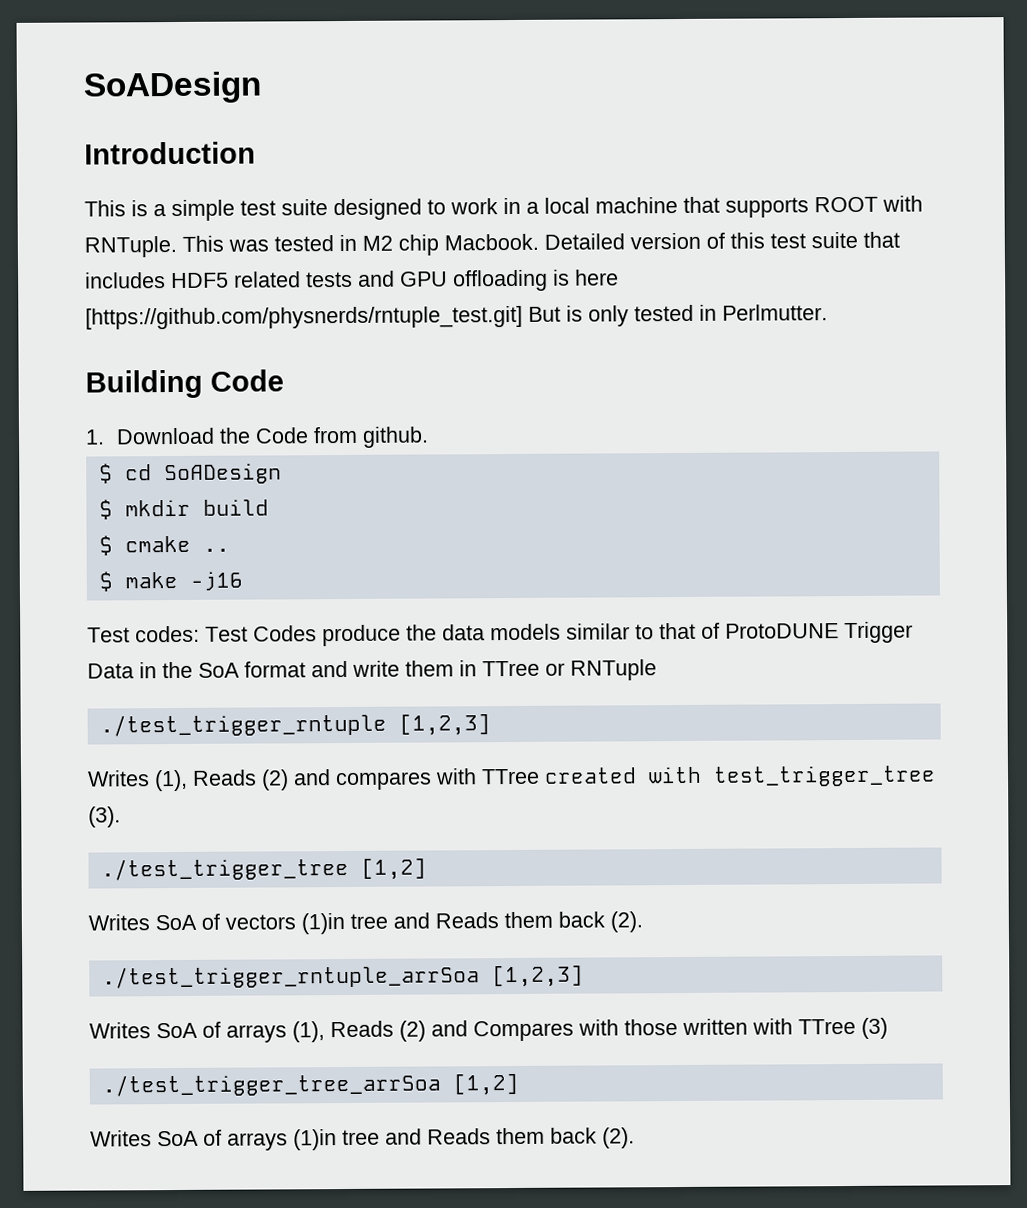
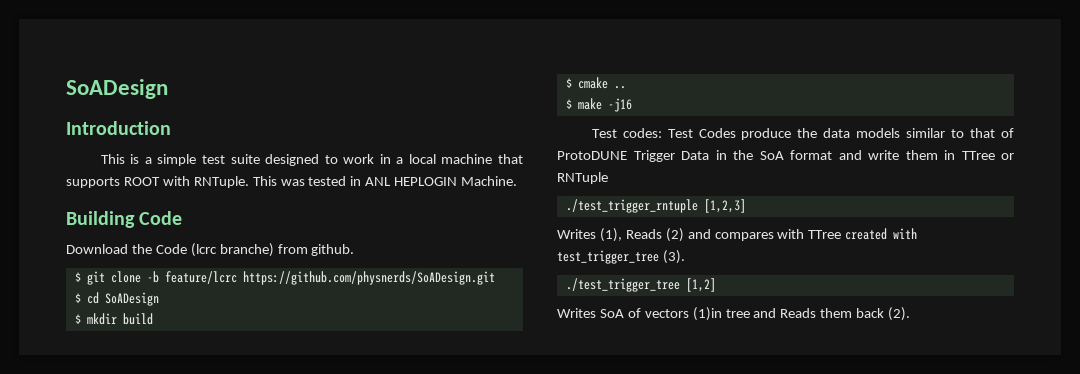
[362,231,900,256] [85,269,619,292] [85,304,828,330] M2 chip Macbook. Detailed version of this test suite that includes HDF5 related tests and GPU offloading is here [https://github.com/physnerds/rntuple_test.git] But is only tested in Perlmutter. -> [365,176,518,186] ANL HEPLOGIN Machine.
[85,429,105,445] 1. -> (183, 218) none
(309, 435) none -> [190,243,274,257] (lcrc branche)
(429, 437) none -> [74,271,495,285] // $ git clone -b feature/lcrc https://github.com/physnerds/SoADesign.git
[101,965,584,989] [89,1017,888,1043] [101,1073,519,1097] [90,1127,635,1151] // ./test_trigger_rntuple_arrSoa [1,2,3] // Writes SoA of arrays (1), Reads (2) and Compares with those written with TTree (3) // ./test_trigger_tree_arrSoa [1,2] // Writes SoA of arrays (1)in tree and Reads them back (2). -> (911, 314) none

